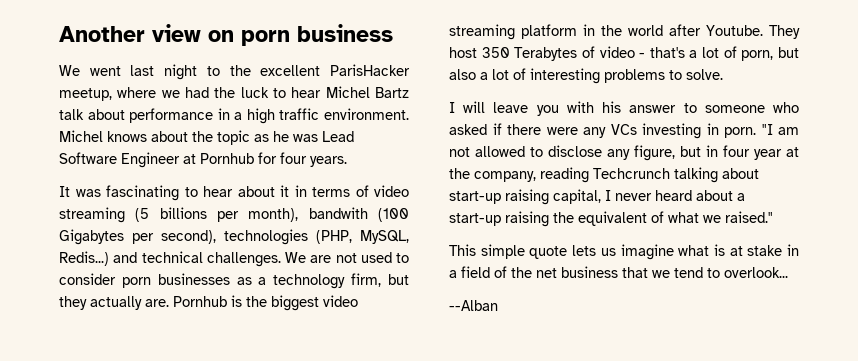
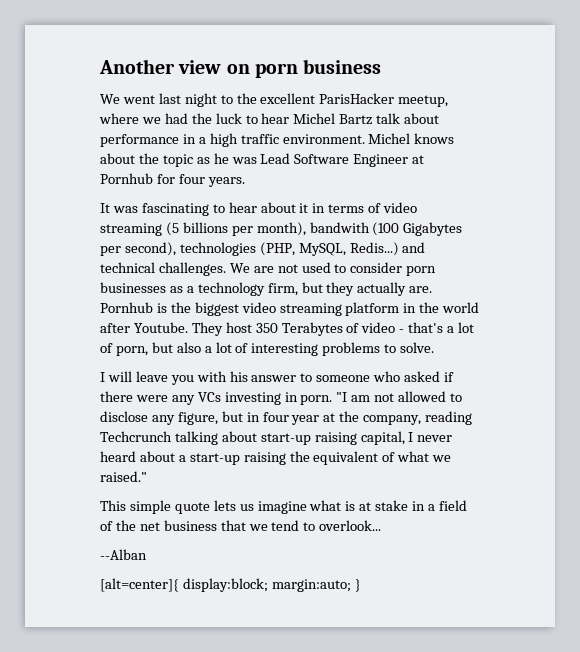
(498, 305) none -> [100,578,361,592] // [alt=center]{ display:block; margin:auto; }

